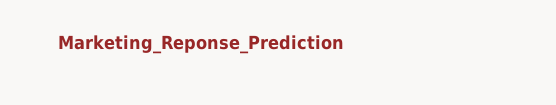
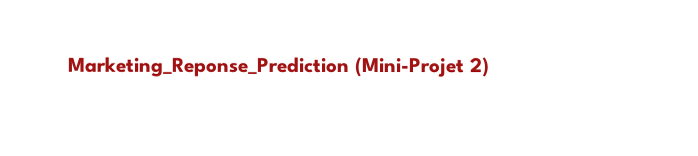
(344, 44) none -> [355,57,490,78] (Mini-Projet 2)

